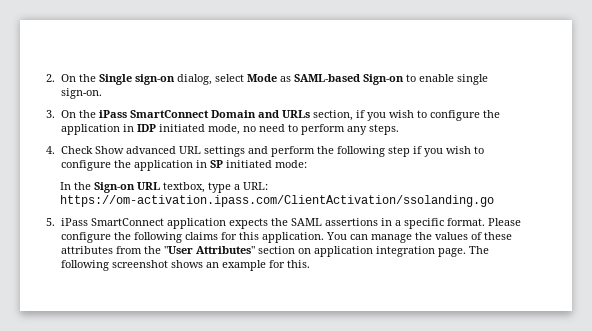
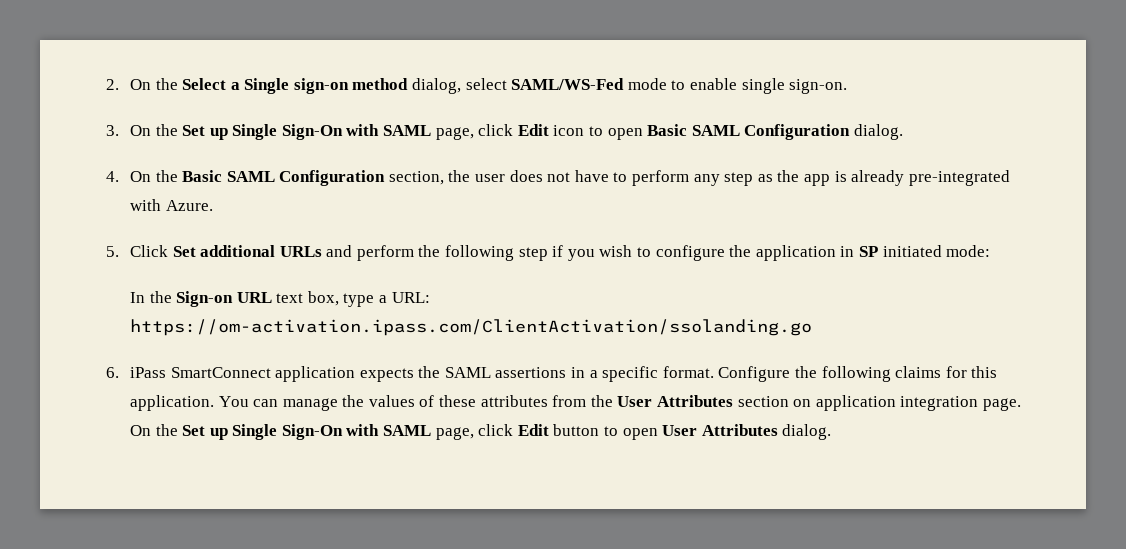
(96, 78) none -> [182,78,240,90] Select a
(175, 79) none -> [352,78,409,90] method
[246,74,404,85] Mode as SAML-based Sign-on -> [511,78,667,90] SAML/WS-Fed mode
[98,110,500,121] [60,124,399,135] [46,146,245,157] iPass SmartConnect Domain and URLs section, if you wish to configure the application in IDP initiated mode, no need to perform any steps. // 4. Check Show advanced URL settings -> [182,124,903,140] [106,170,1010,186] [129,199,213,211] [106,245,322,257] Set up Single Sign-On with SAML page, click Edit icon to open Basic SAML Configuration dialog. // 4. On the Basic SAML Configuration section, the user does not have to perform any step as the app is already pre-integrated with Azure. // 5. Click Set additional URLs
[163,182,206,193] textbox, -> [276,291,339,306] text box,
[46,218,55,226] 5. -> [106,367,119,378] 6.
[487,218,521,226] [60,232,111,243] Please configure -> [718,366,791,382] Configure
[163,246,255,254] "User Attributes" -> [617,395,733,407] User Attributes
[468,246,489,254] [60,260,310,271] The following screenshot shows an example for this. -> [129,424,832,440] On the Set up Single Sign-On with SAML page, click Edit button to open User Attributes dialog.

